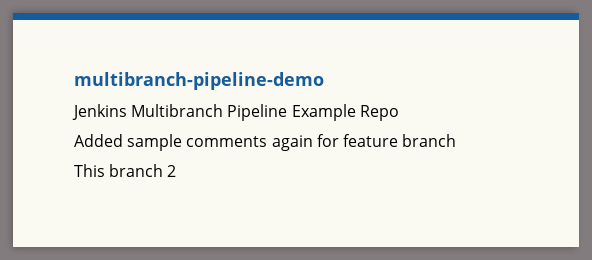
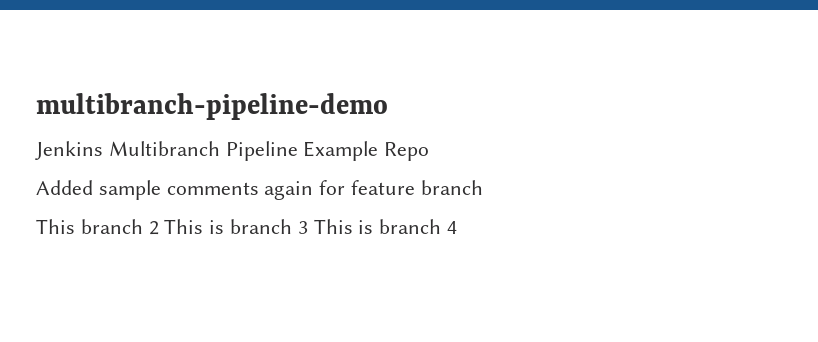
(177, 171) none -> [164,219,458,234] This is branch 3 This is branch 4

